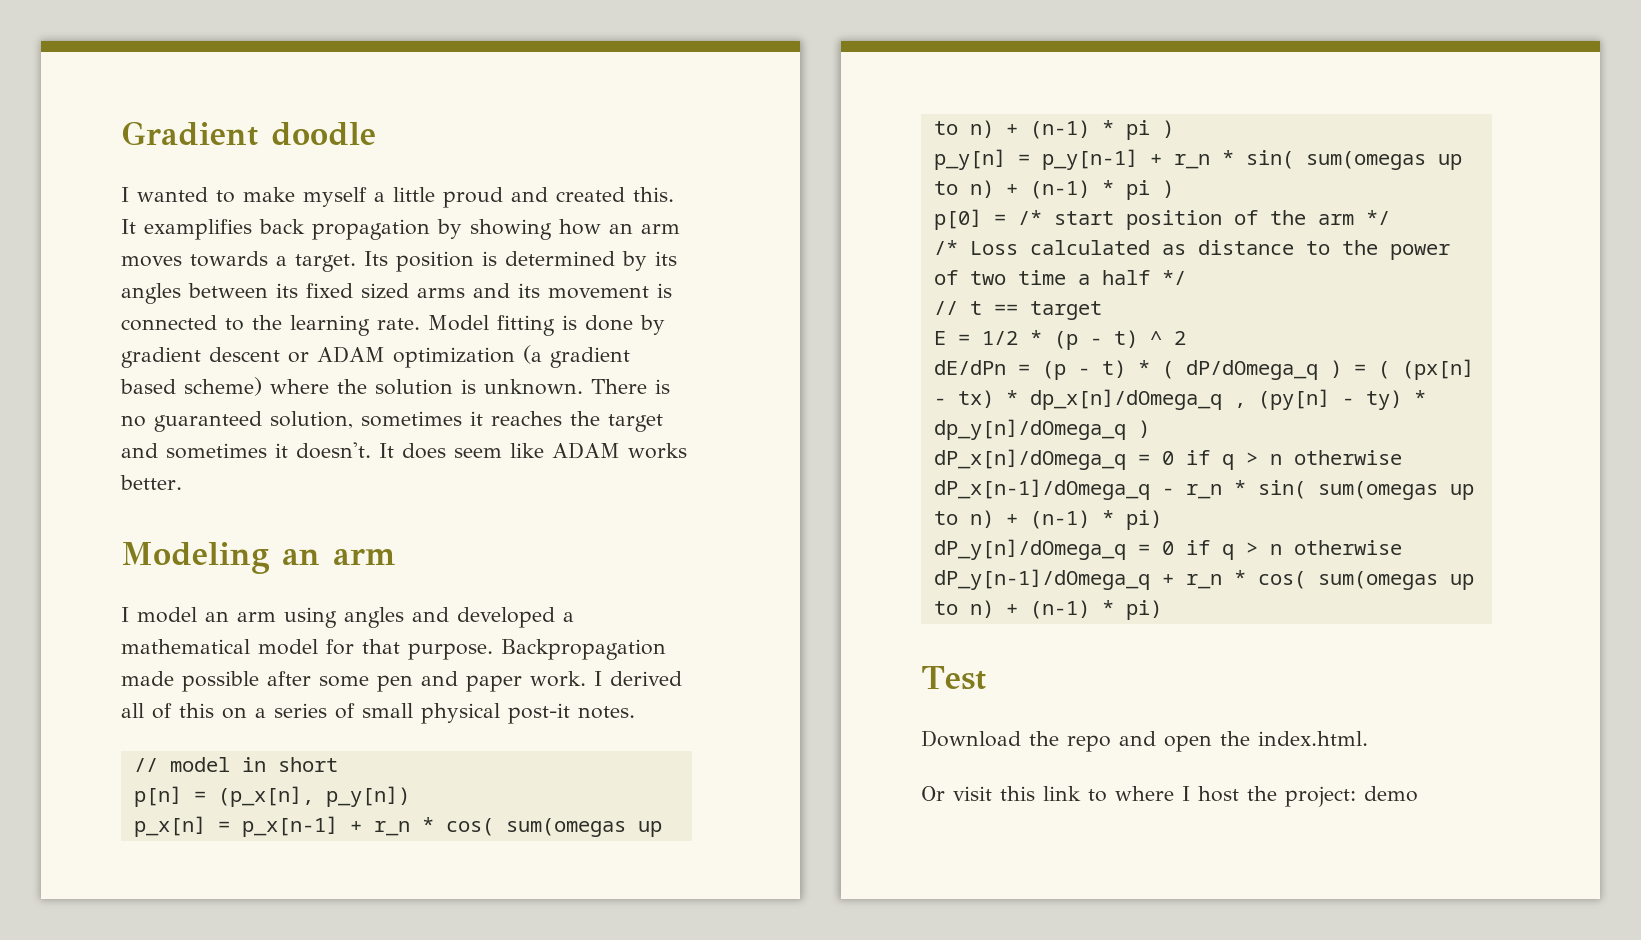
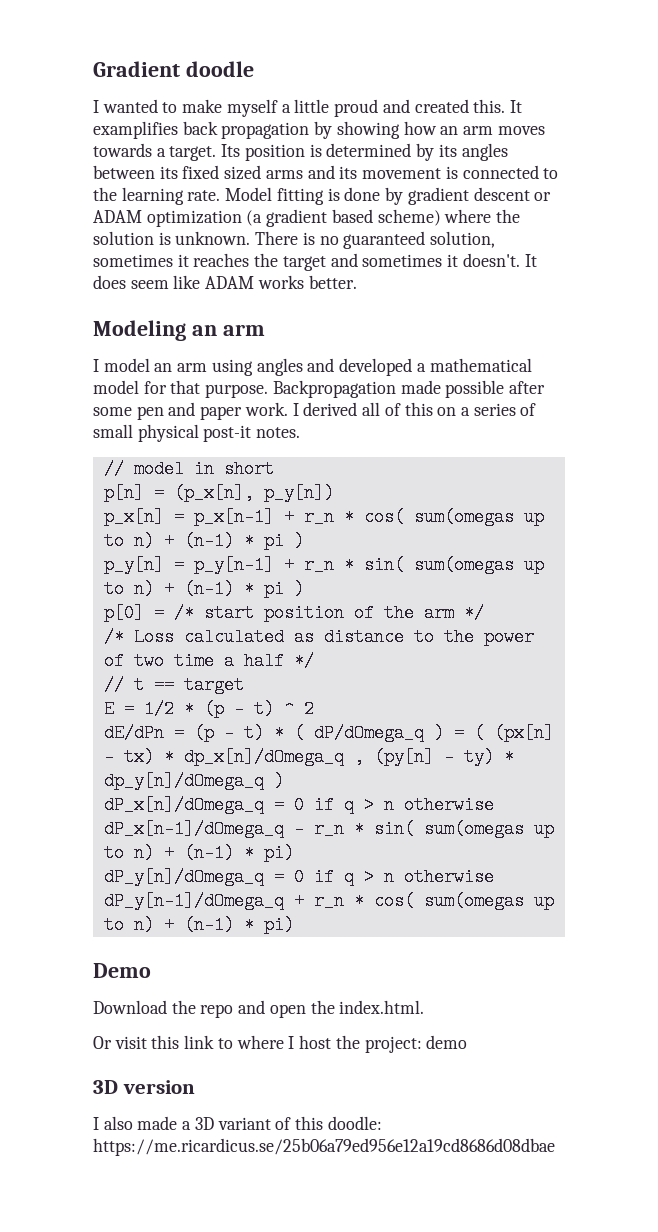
[921,666,986,690] Test -> [93,963,151,978] Demo
(1418, 794) none -> [93,1080,195,1094] [93,1116,382,1130] [93,1138,555,1156] // 3D version // I also made a 3D variant of this doodle: https://me.ricardicus.se/25b06a79ed956e12a19cd8686d08dbae

